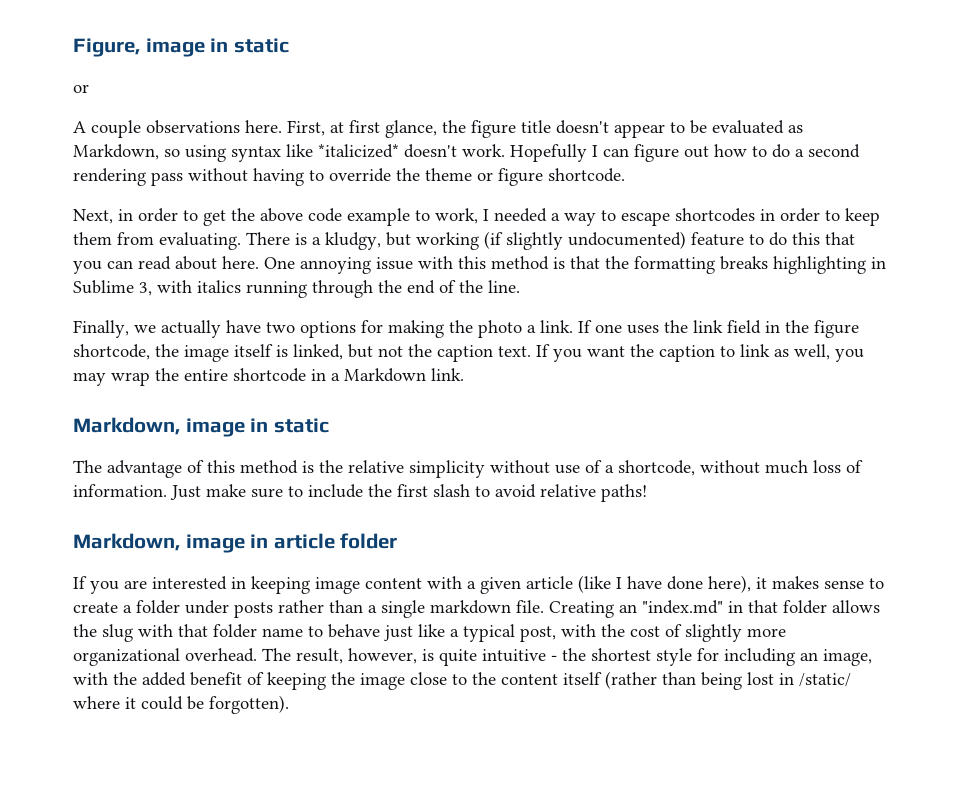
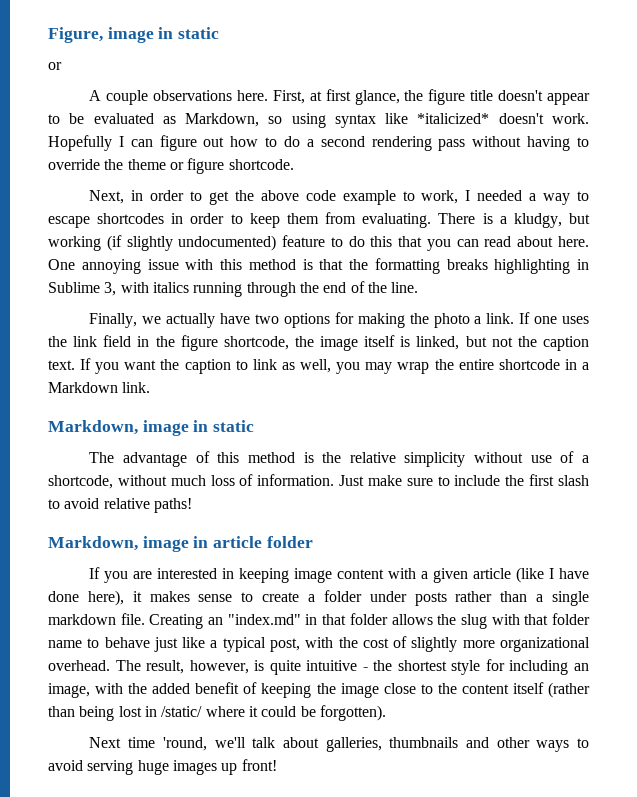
(289, 704) none -> [89,737,589,752] [48,759,277,775] // Next time 'round, we'll talk about galleries, thumbnails and other ways to avoid serving huge images up front!

